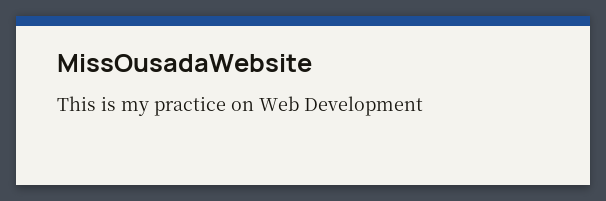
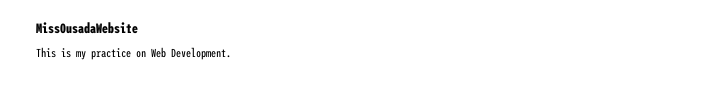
[304,96,423,116] Development -> [171,47,231,60] Development.

